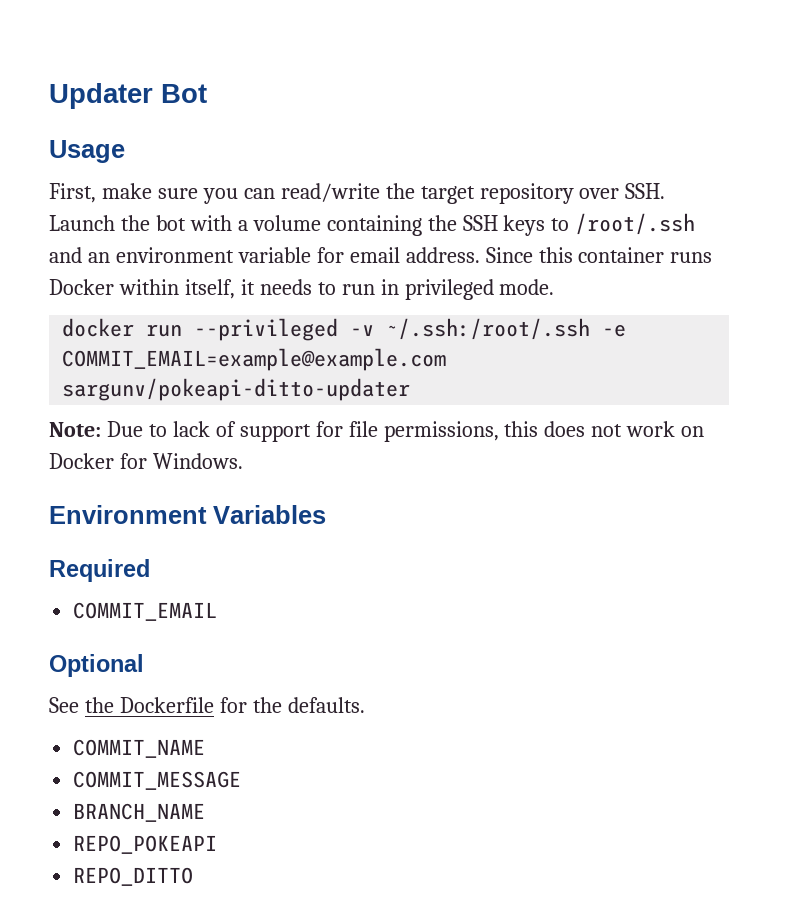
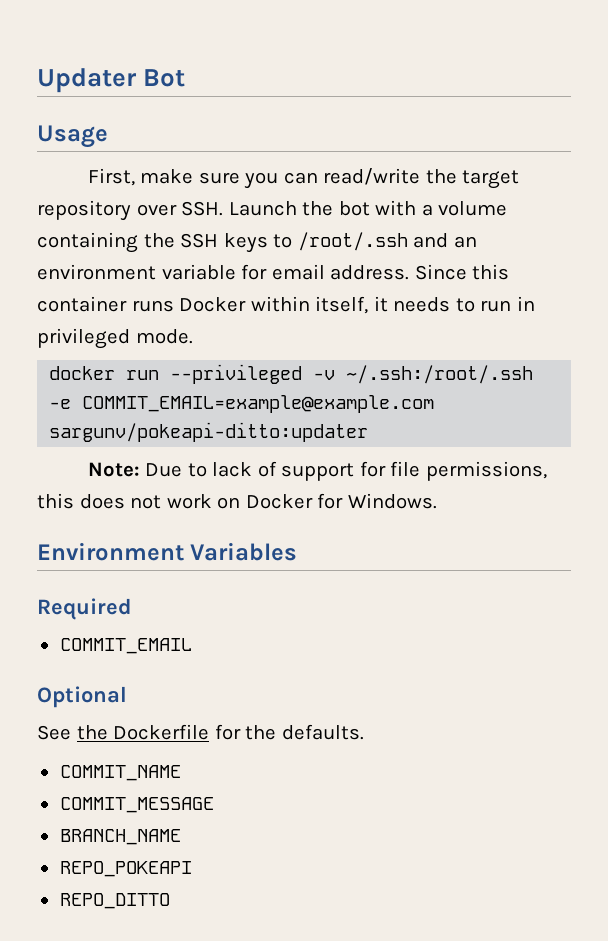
[62,378,411,401] sargunv/pokeapi-ditto-updater -> [49,422,369,442] sargunv/pokeapi-ditto:updater

